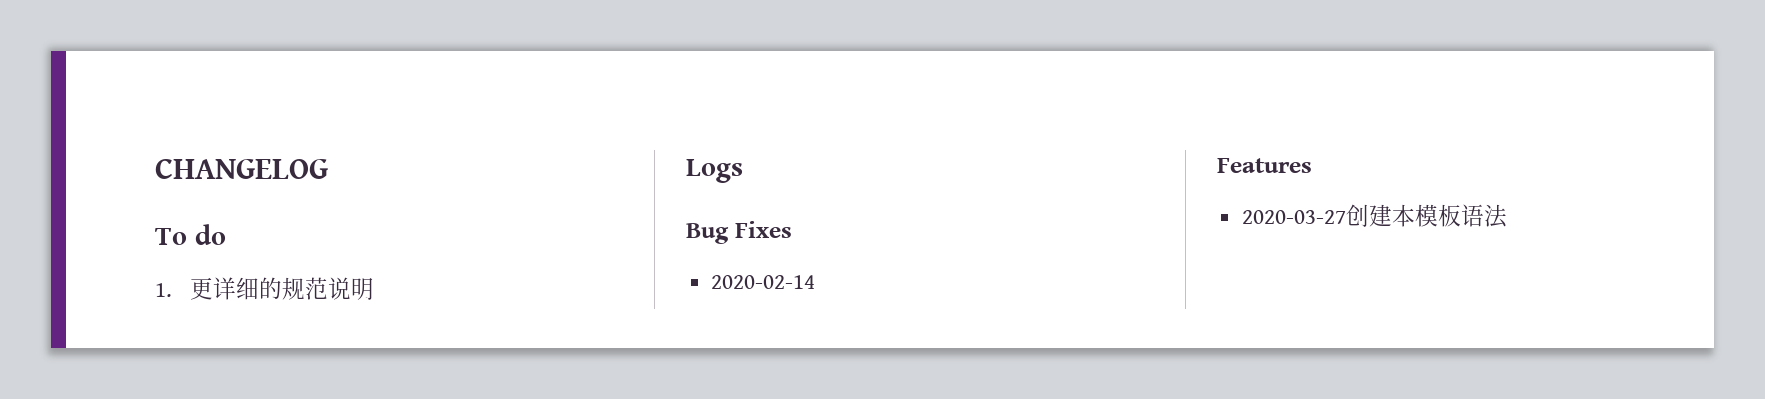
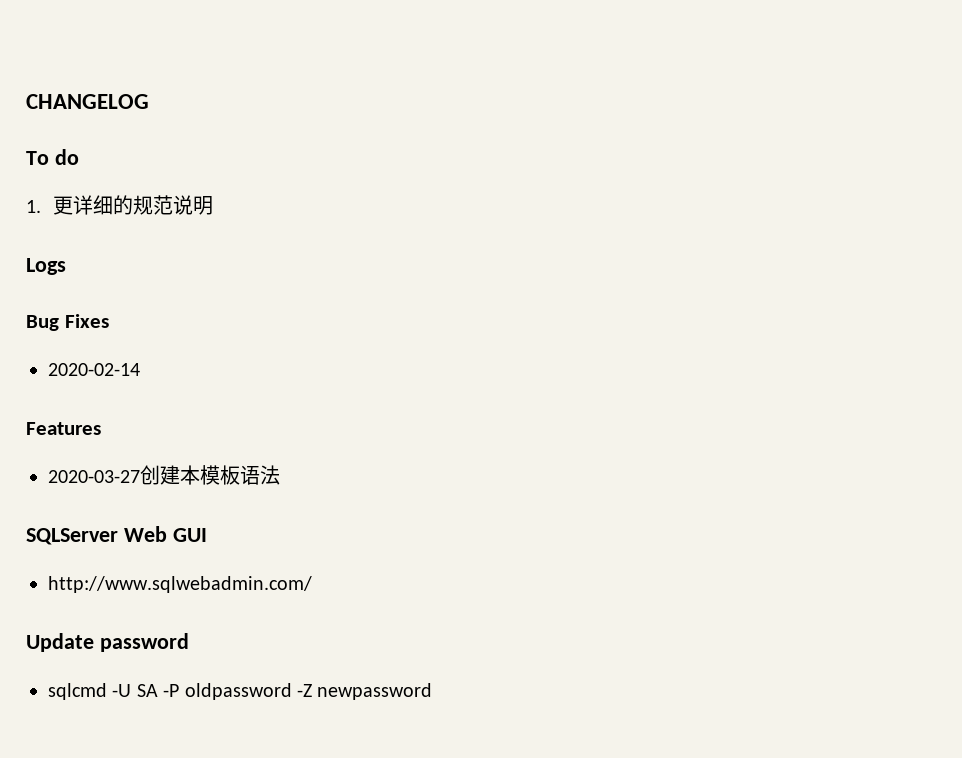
(1507, 216) none -> [26,526,207,545] [48,576,312,593] [26,633,189,652] [48,683,433,700] // SQLServer Web GUI // http://www.sqlwebadmin.com/ // Update password // sqlcmd -U SA -P oldpassword -Z newpassword

